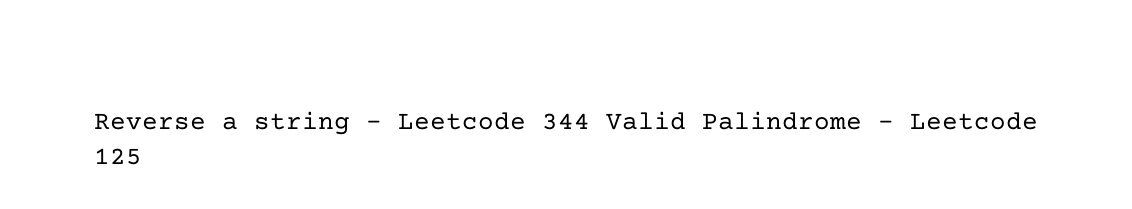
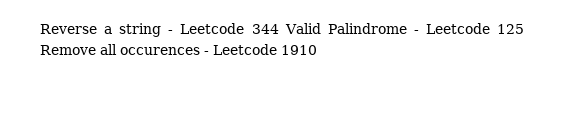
(142, 156) none -> [40,44,317,55] Remove all occurences - Leetcode 1910

